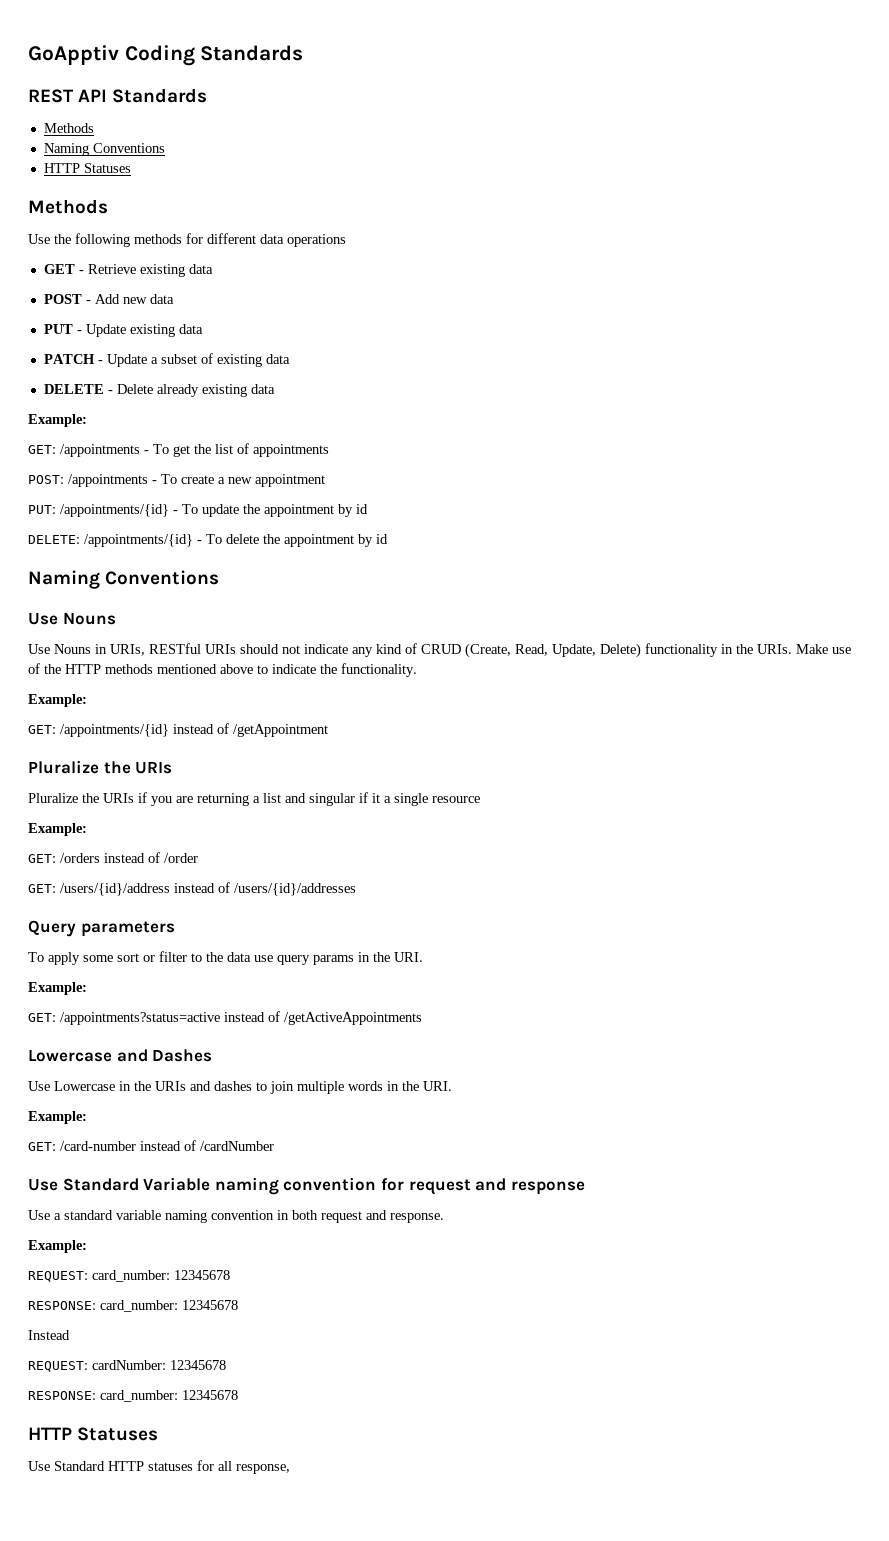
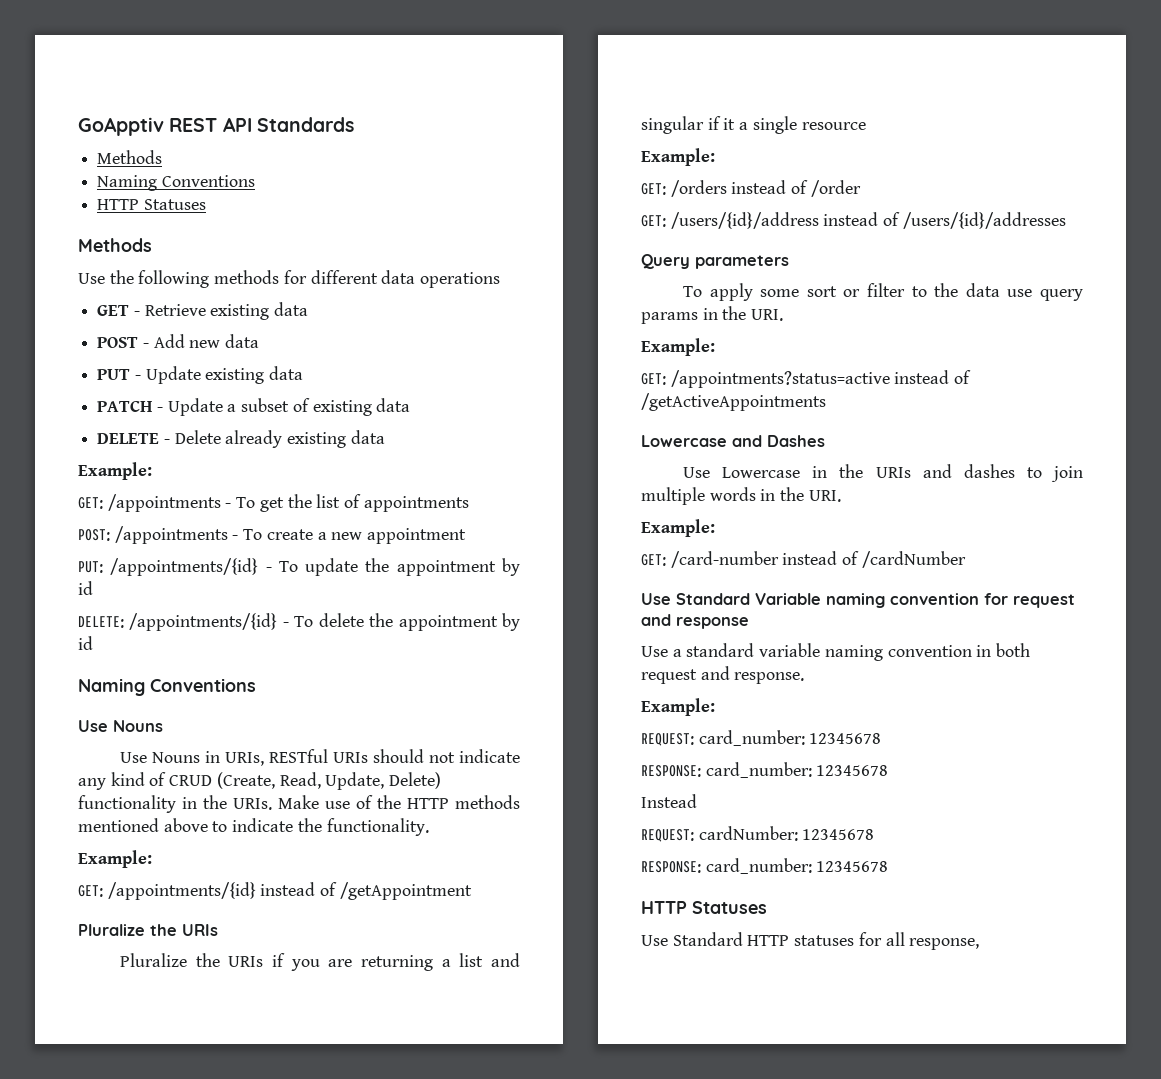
[124,45,304,66] Coding Standards // -> (164, 126) none

